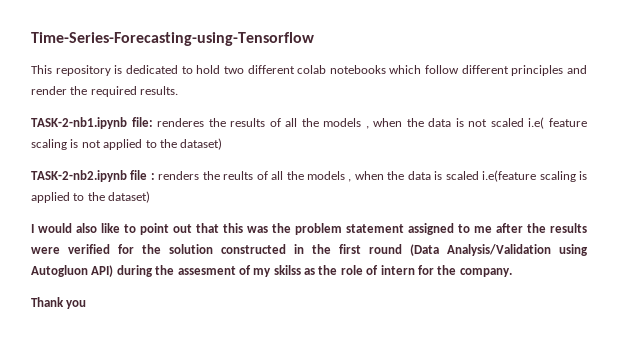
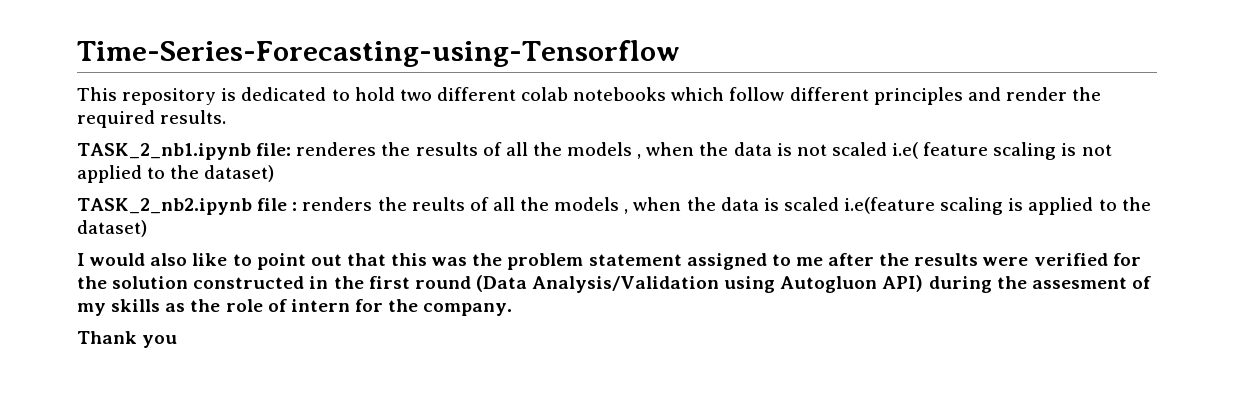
[31,117,127,129] TASK-2-nb1.ipynb -> [77,143,251,160] TASK_2_nb1.ipynb
[31,170,127,182] TASK-2-nb2.ipynb -> [77,198,252,215] TASK_2_nb2.ipynb
[273,265,301,275] skilss -> [111,299,161,312] skills

